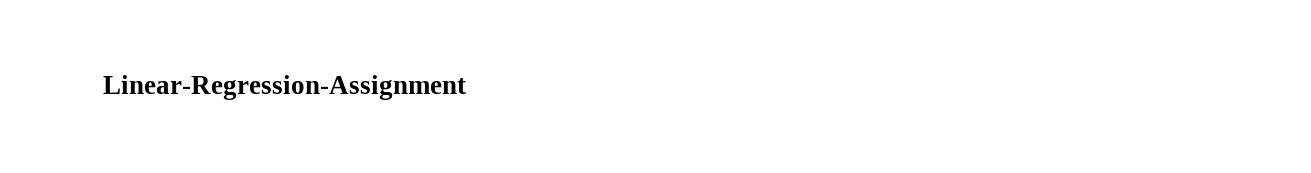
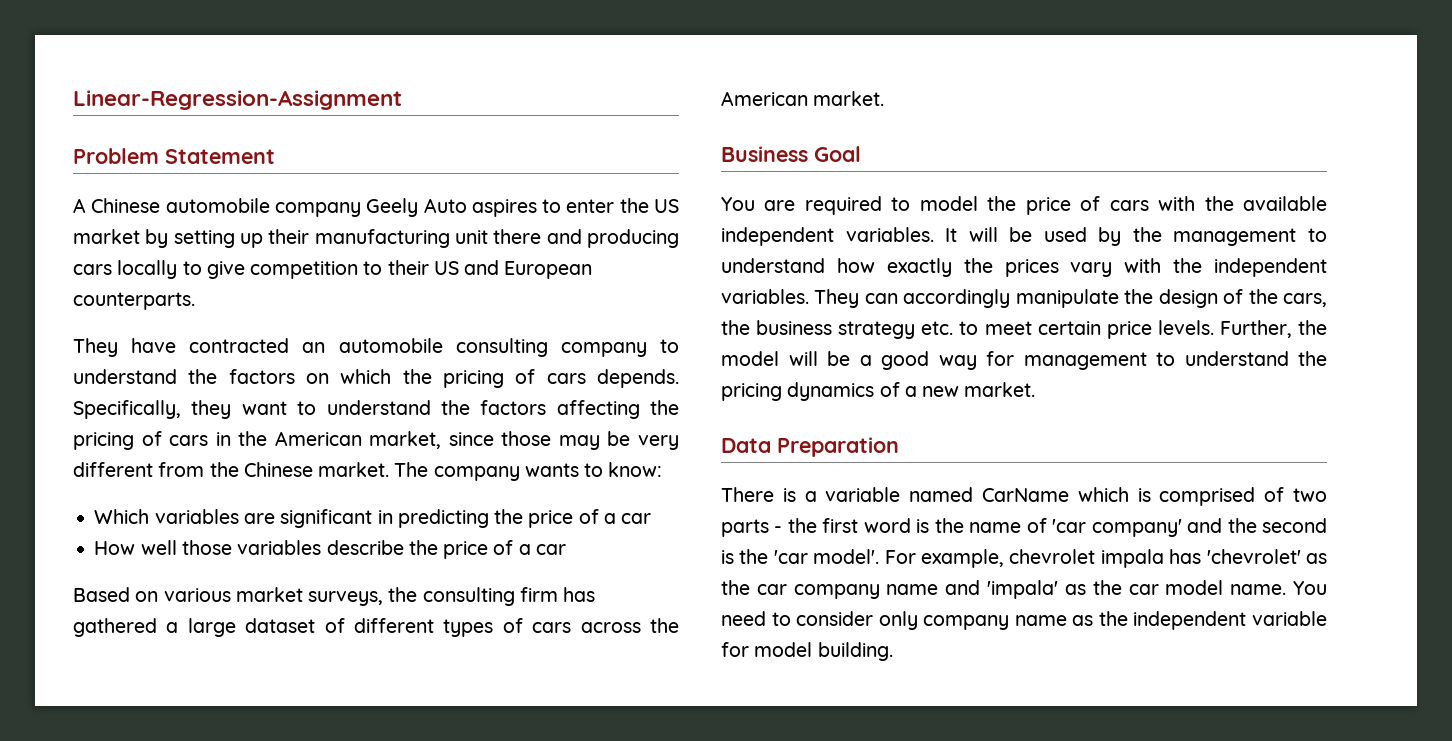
(466, 87) none -> [73,148,275,164] [73,198,679,217] [73,229,679,248] [73,260,593,279] [73,292,195,310] [73,338,679,357] [73,369,679,388] [73,400,679,419] [73,431,679,450] [73,462,663,481] [94,509,652,528] [94,540,566,559] [73,587,596,606] [73,618,679,637] [721,91,885,106] [721,146,861,162] [721,196,1327,215] [721,227,1327,246] [721,258,1327,277] [721,289,1327,308] [721,320,1327,339] [721,351,1327,370] [721,382,1036,401] [721,437,899,457] [721,487,1327,506] [721,518,1327,537] [721,549,1327,568] [721,580,1327,599] [721,611,1327,630] [721,642,893,661] // Problem Statement // A Chinese automobile company Geely Auto aspires to enter the US market by setting up their manufacturing unit there and producing cars locally to give competition to their US and European counterparts. // They have contracted an automobile consulting company to understand the factors on which the pricing of cars depends. Specifically, they want to understand the factors affecting the pricing of cars in the American market, since those may be very different from the Chinese market. The company wants to know: // Which variables are significant in predicting the price of a car // How well those variables describe the price of a car // Based on various market surveys, the consulting firm has gathered a large dataset of different types of cars across the American market. // Business Goal // You are required to model the price of cars with the available independent variables. It will be used by the management to understand how exactly the prices vary with the independent variables. They can accordingly manipulate the design of the cars, the business strategy etc. to meet certain price levels. Further, the model will be a good way for management to understand the pricing dynamics of a new market. // Data Preparation // There is a variable named CarName which is comprised of two parts - the first word is the name of 'car company' and the second is the 'car model'. For example, chevrolet impala has 'chevrolet' as the car company name and 'impala' as the car model name. You need to consider only company name as the independent variable for model building.

